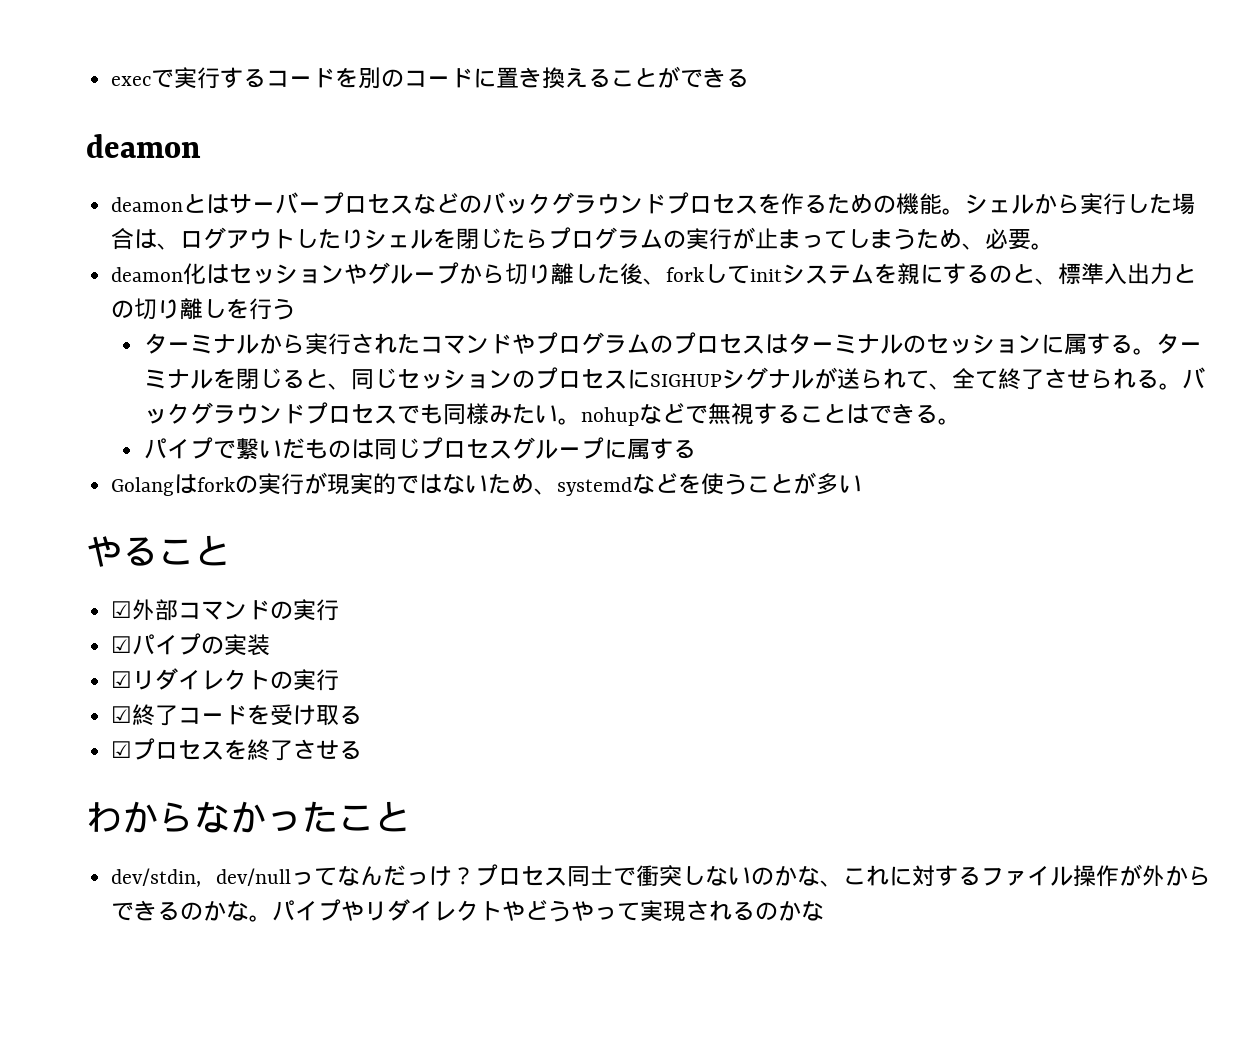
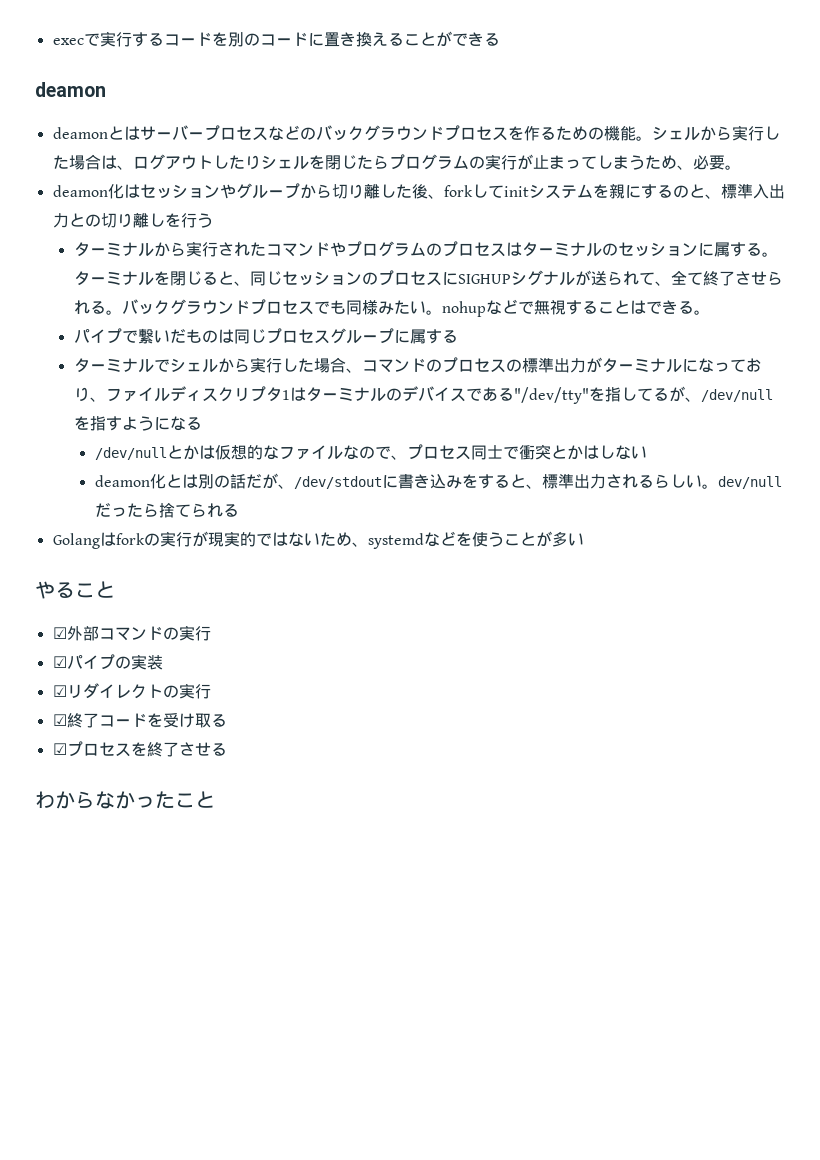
(697, 449) none -> [73,357,762,373] [73,386,773,404] [73,416,202,431] [94,444,647,460] [94,473,782,489] [94,502,239,518] // ターミナルでシェルから実行した場合、コマンドのプロセスの標準出力がターミナルになっており、ファイルディスクリプタ1はターミナルのデバイスである"/dev/tty"を指してるが、/dev/nullを指すようになる // /dev/nullとかは仮想的なファイルなので、プロセス同士で衝突とかはしない // deamon化とは別の話だが、/dev/stdoutに書き込みをすると、標準出力されるらしい。dev/nullだったら捨てられる
[111,864,1211,887] [111,899,825,922] // dev/stdin, dev/nullってなんだっけ？プロセス同士で衝突しないのかな、これに対するファイル操作が外からできるのかな。パイプやリダイレクトやどうやって実現されるのかな -> (215, 799) none

